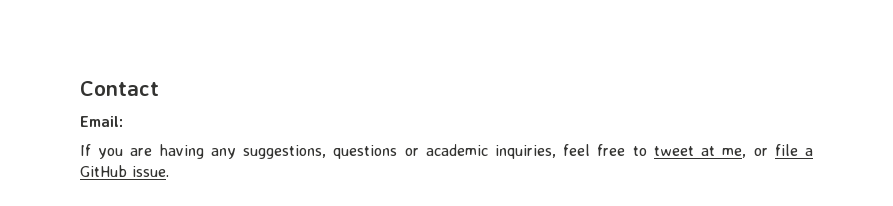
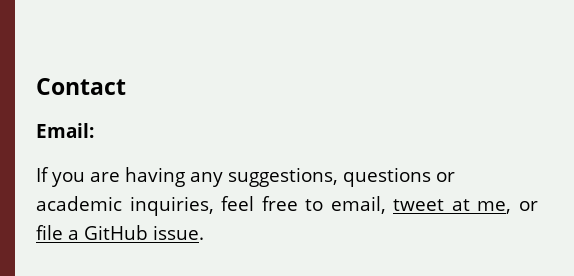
(647, 151) none -> [330,196,386,214] email,

